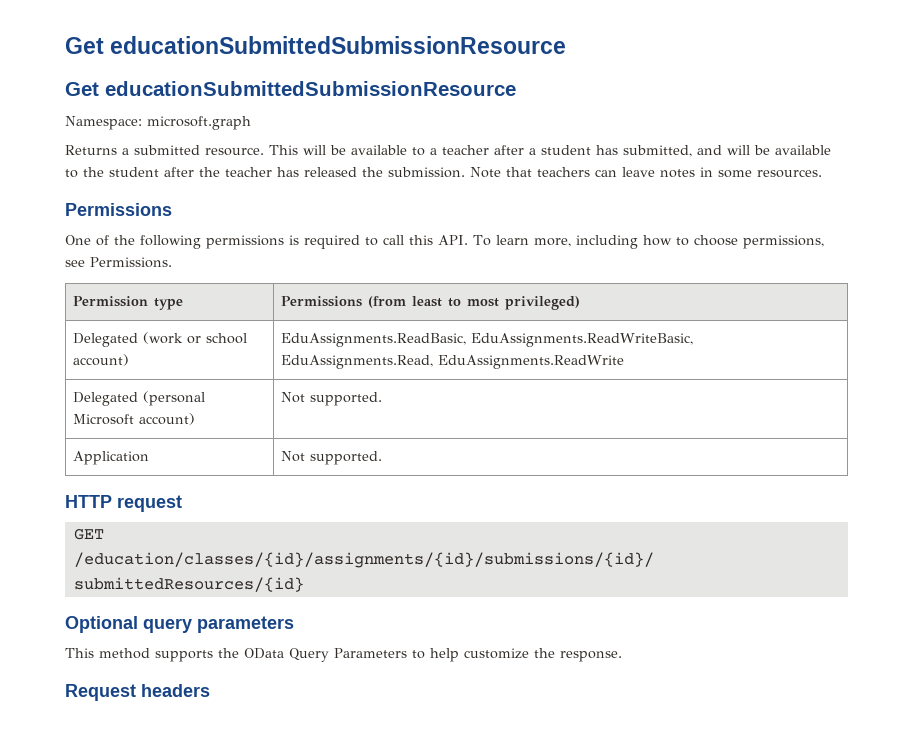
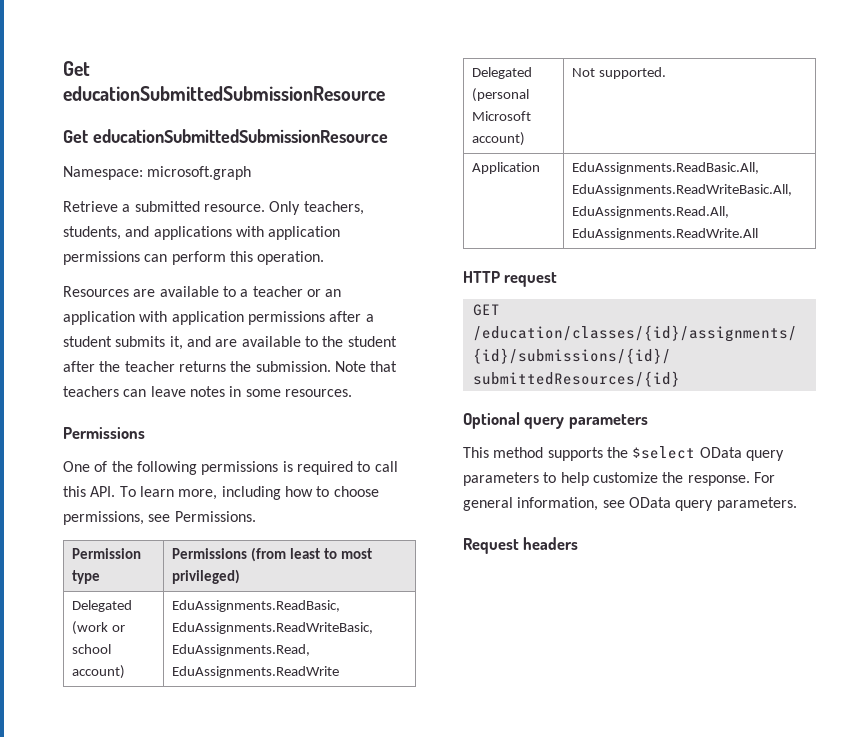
[65,145,117,155] Returns -> [63,201,118,212] Retrieve
[269,145,770,157] This will be available to a teacher after a student has submitted, and will be -> [269,201,364,215] [63,226,341,240] [63,251,325,265] [63,286,342,297] [63,311,374,325] [63,336,238,350] Only teachers, students, and applications with application permissions can perform this operation. // Resources are available to a teacher or an application with application permissions after a student submits it, and are
[277,167,357,177] has released -> [178,361,226,372] returns
[280,451,382,465] Not supported. -> [571,162,759,174] [571,184,792,196] [571,206,729,218] [571,228,758,240] EduAssignments.ReadBasic.All, EduAssignments.ReadWriteBasic.All, EduAssignments.Read.All, EduAssignments.ReadWrite.All
[244,648,407,662] OData Query Parameters -> [632,446,784,461] [463,472,539,486] $select OData query parameters
(622, 656) none -> [753,472,775,483] [463,497,797,511] For general information, see OData query parameters.

